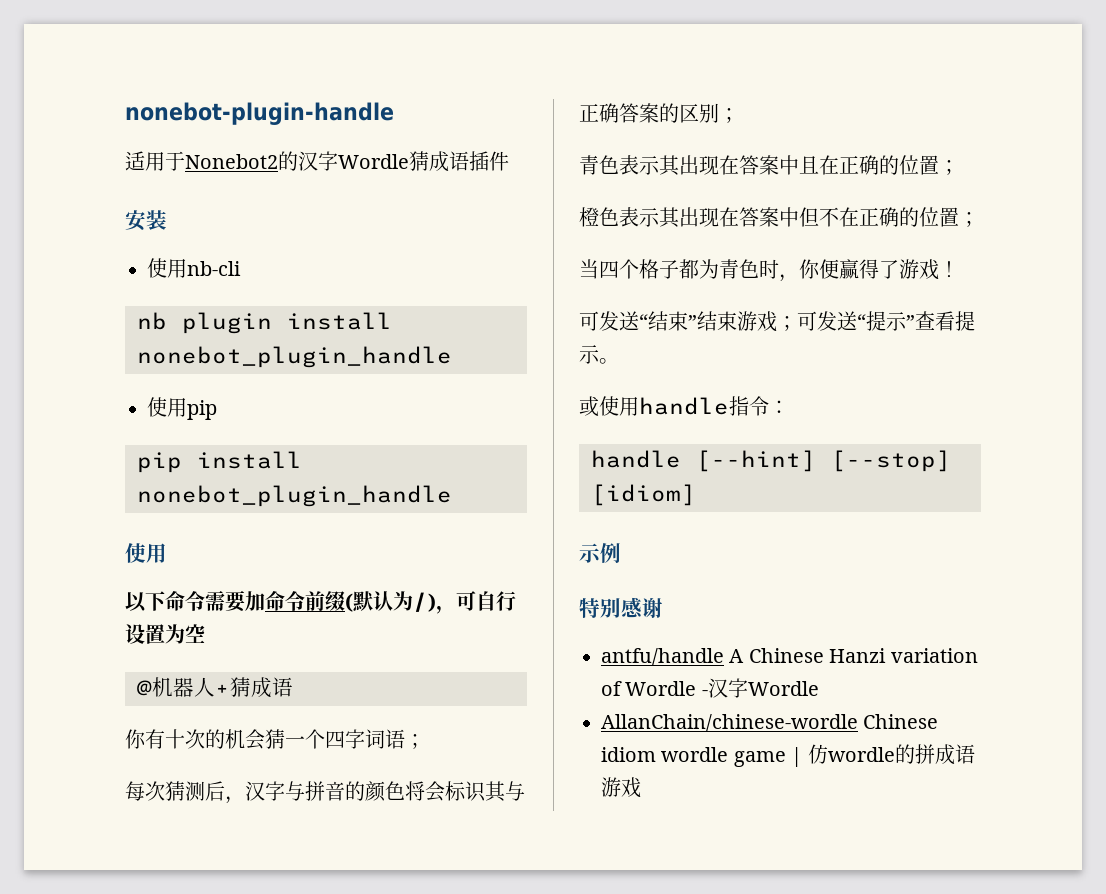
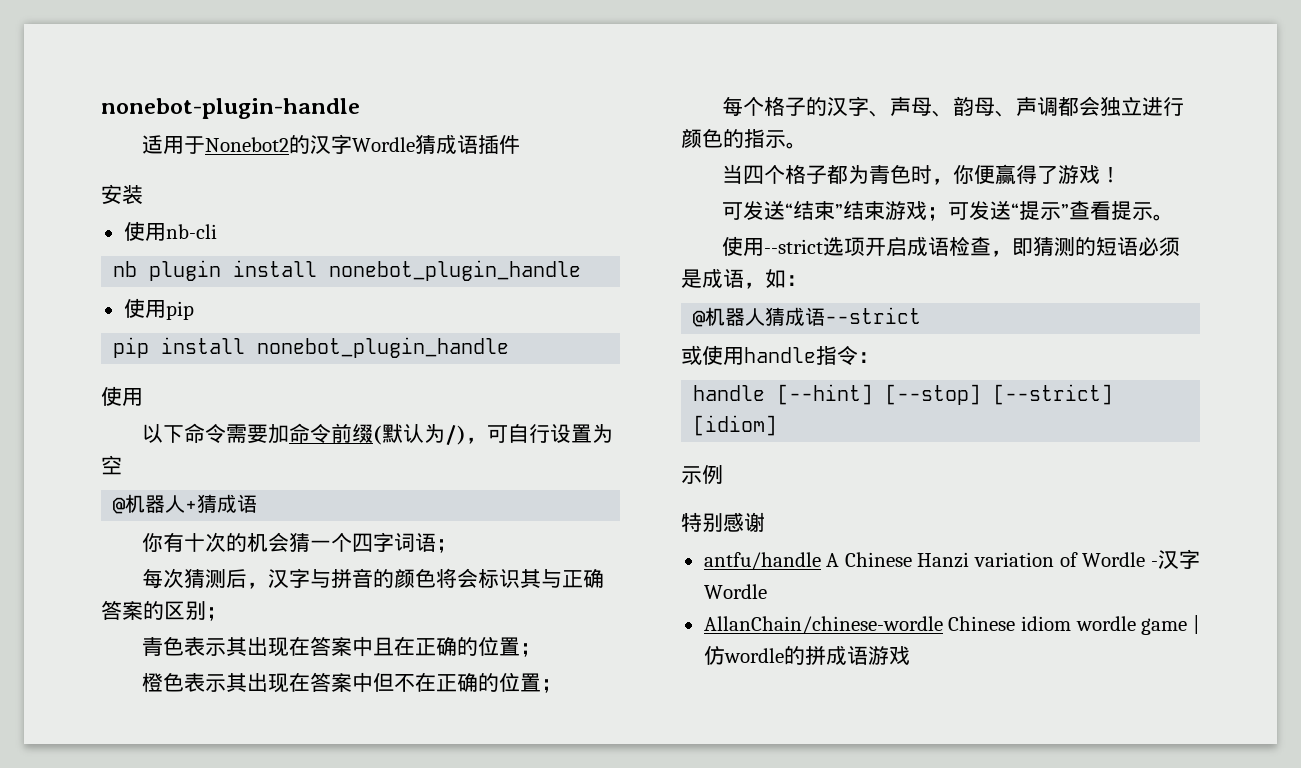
(979, 219) none -> [722,96,1185,117] [681,128,807,149] // 每个格子的汉字、声母、韵母、声调都会独立进行颜色的指示。
(619, 361) none -> [722,236,1181,257] [681,269,807,289] [693,307,922,327] // 使用--strict选项开启成语检查，即猜测的短语必须是成语，如： // @机器人猜成语--strict
(951, 461) none -> [993,384,1114,405] [--strict]

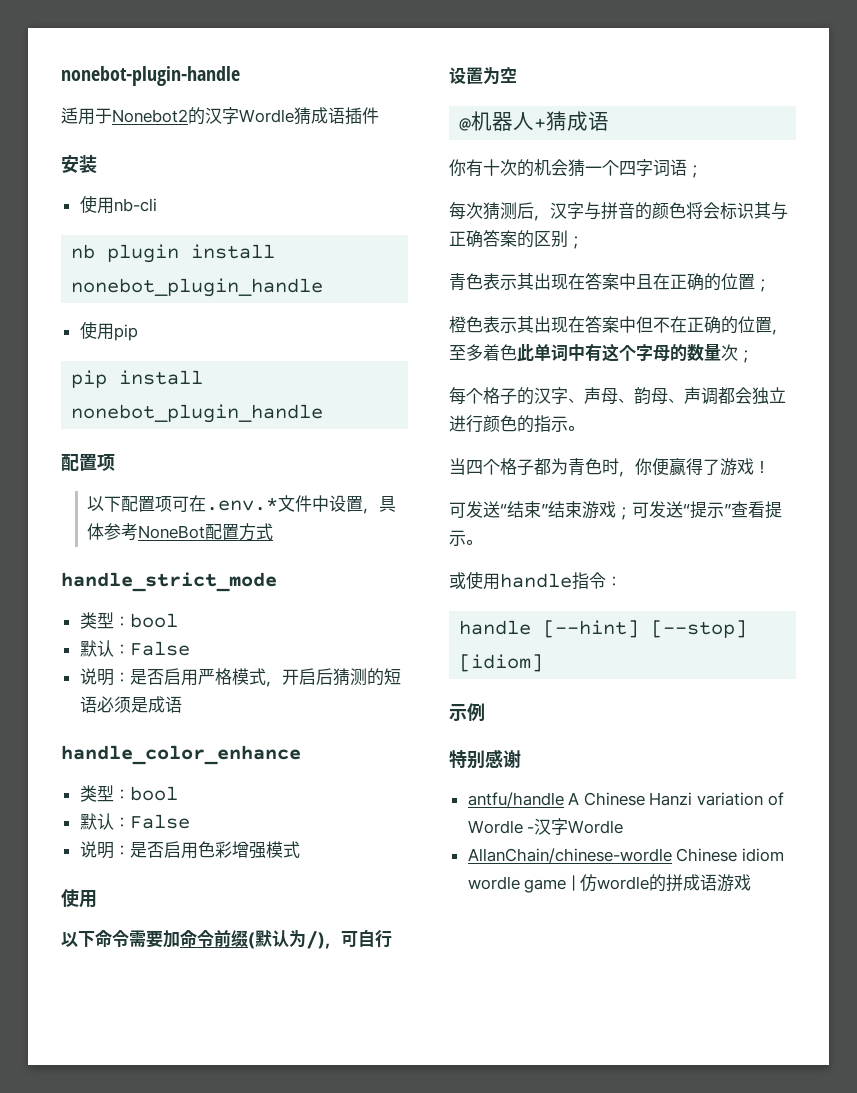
(510, 347) none -> [61,454,115,471] [87,495,397,514] [87,523,274,541] [61,572,277,592] [79,612,178,629] [79,640,190,657] [79,668,401,687] [79,696,182,713] [61,745,301,765] [79,785,178,802] [79,813,190,830] [79,841,300,859] // 配置项 // 以下配置项可在.env.*文件中设置，具体参考NoneBot配置方式 // handle_strict_mode // 类型：bool // 默认：False // 说明：是否启用严格模式，开启后猜测的短语必须是成语 // handle_color_enhance // 类型：bool // 默认：False // 说明：是否启用色彩增强模式
(542, 682) none -> [772,329,788,335] [449,343,738,362] ，至多着色此单词中有这个字母的数量次
[722,236,1181,257] [681,269,807,289] [693,307,922,327] // 使用--strict选项开启成语检查，即猜测的短语必须是成语，如： // @机器人猜成语--strict -> (482, 542) none
[993,384,1114,405] [--strict] -> (748, 629) none

